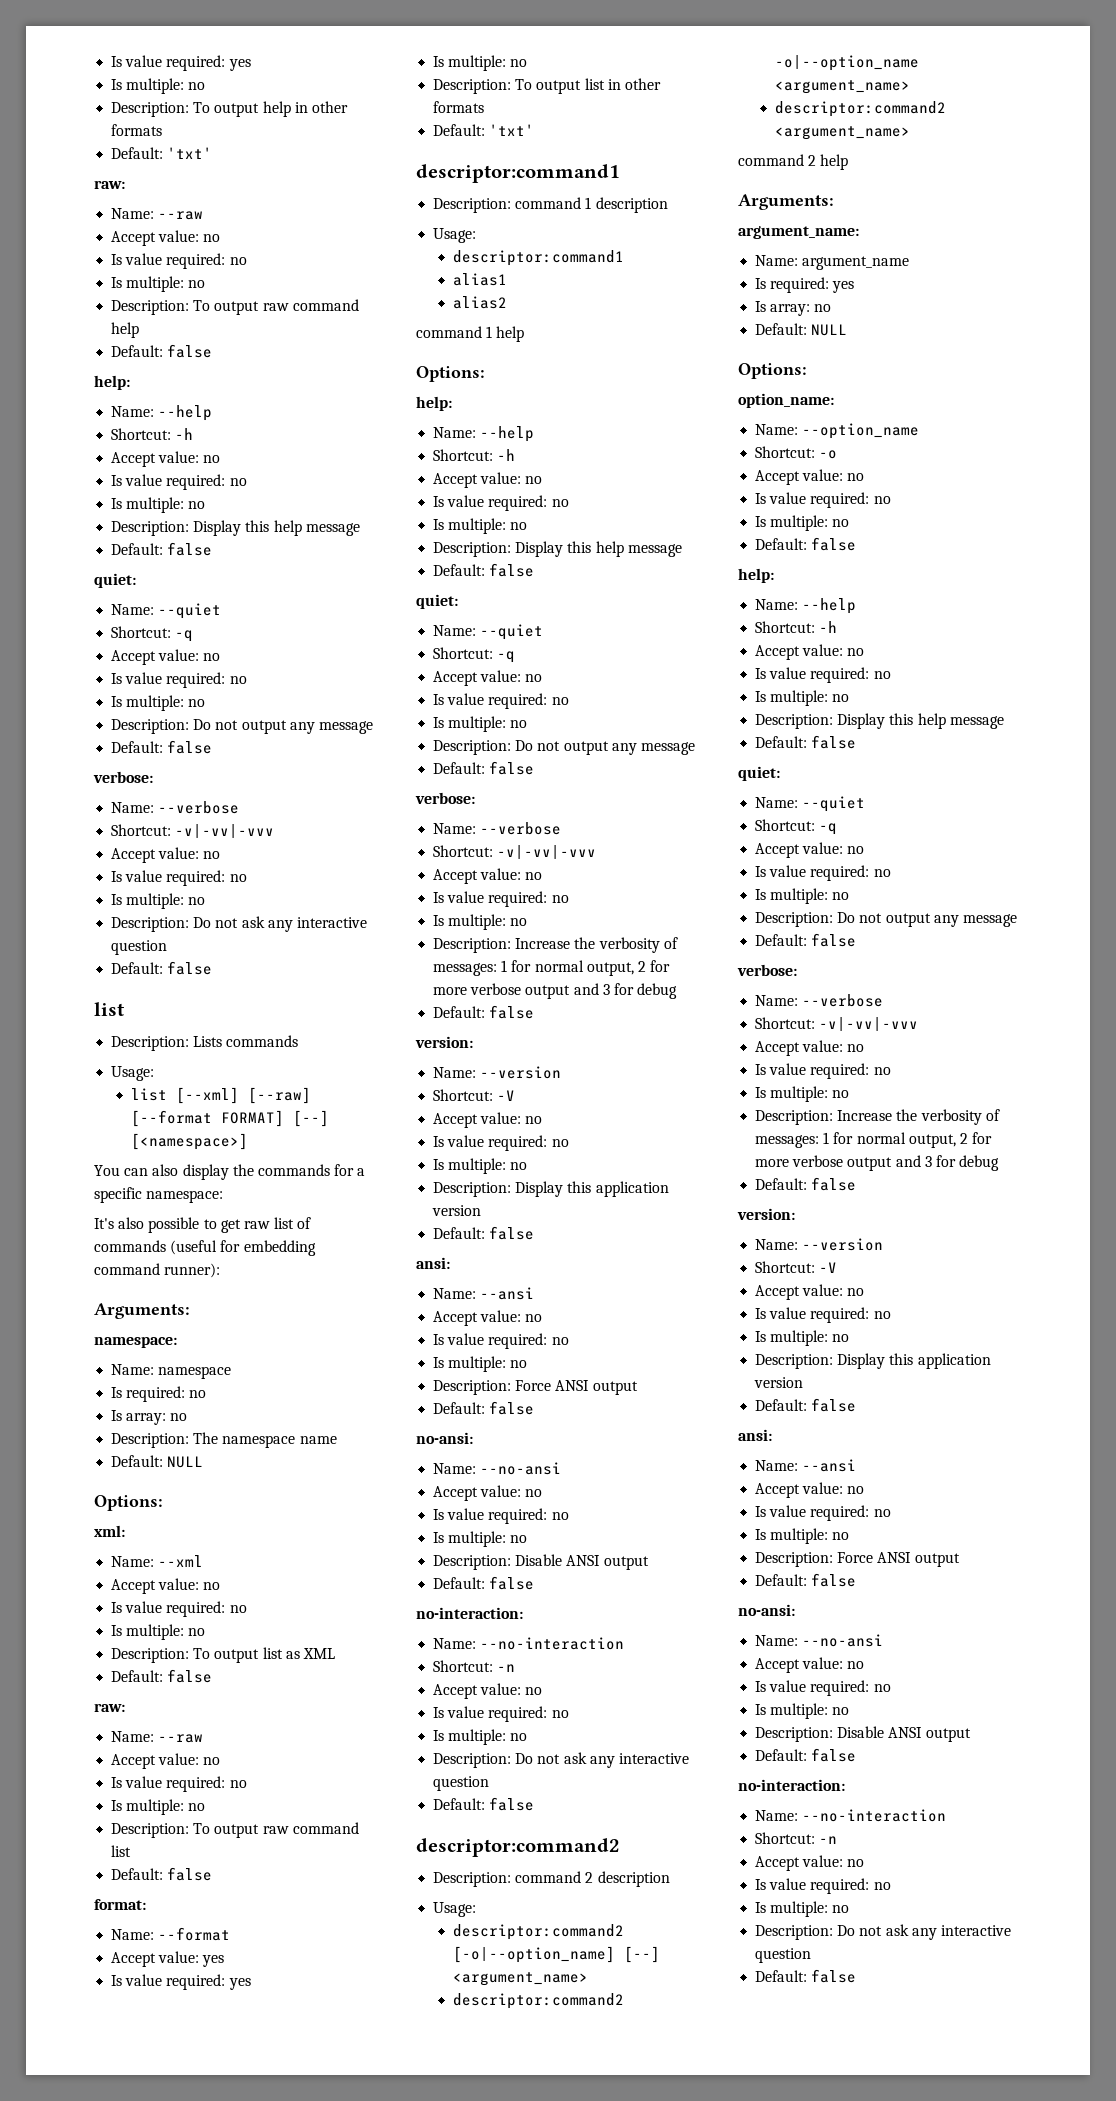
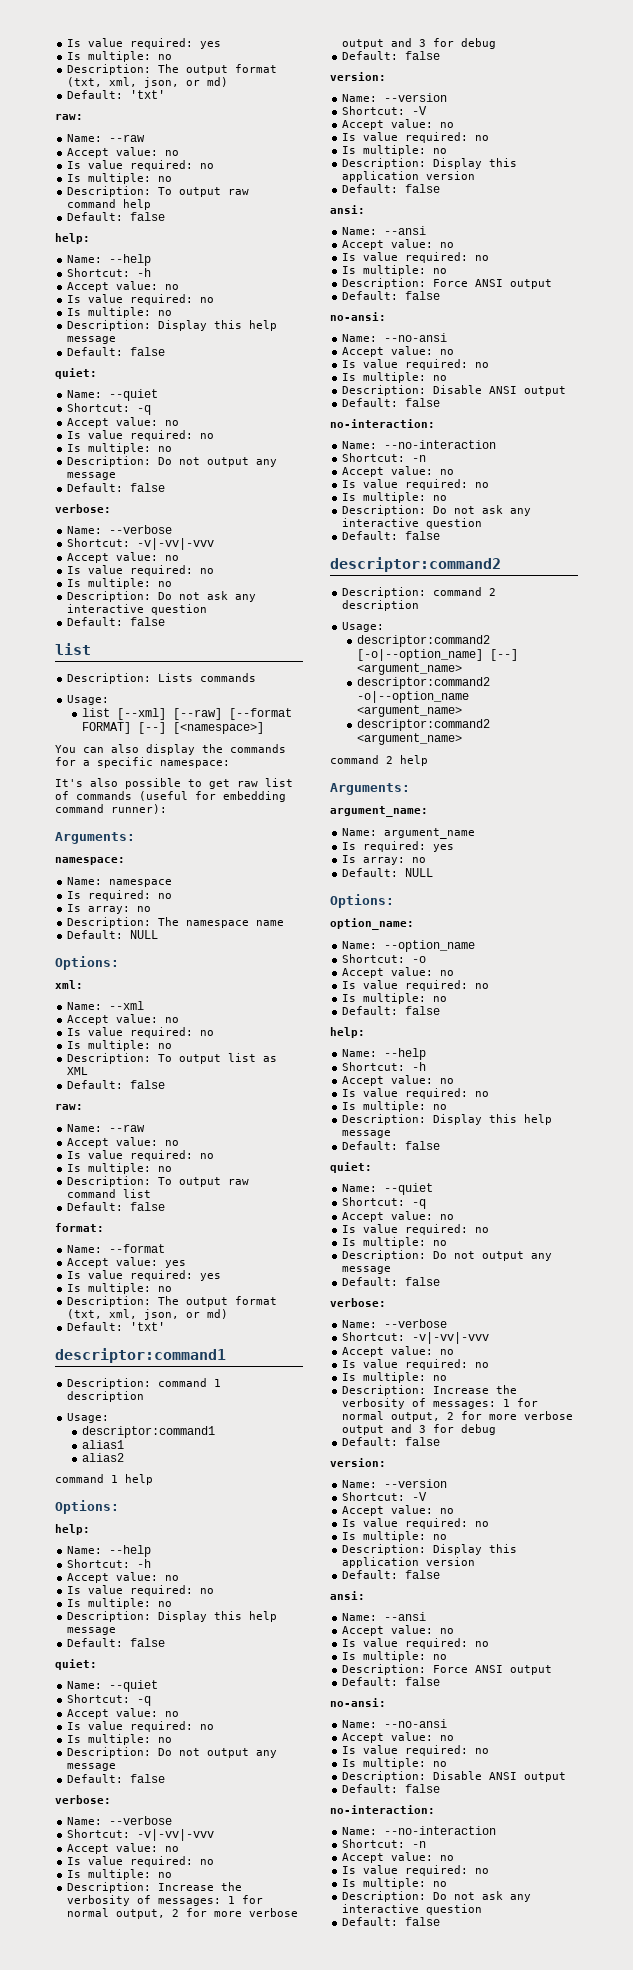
[111,55,251,71] [111,78,206,94] [111,101,348,117] [111,124,163,136] Is value required: yes // Is multiple: no // Description: To output help in other formats -> [67,38,222,49] [67,51,173,62] [67,64,278,75] [67,77,229,88] Is value required: yes // Is multiple: no // Description: The output format (txt, xml, json, or md)
[515,78,661,94] [433,101,485,113] To output list in other formats -> [158,1296,278,1307] [67,1309,229,1320] The output format (txt, xml, json, or md)

